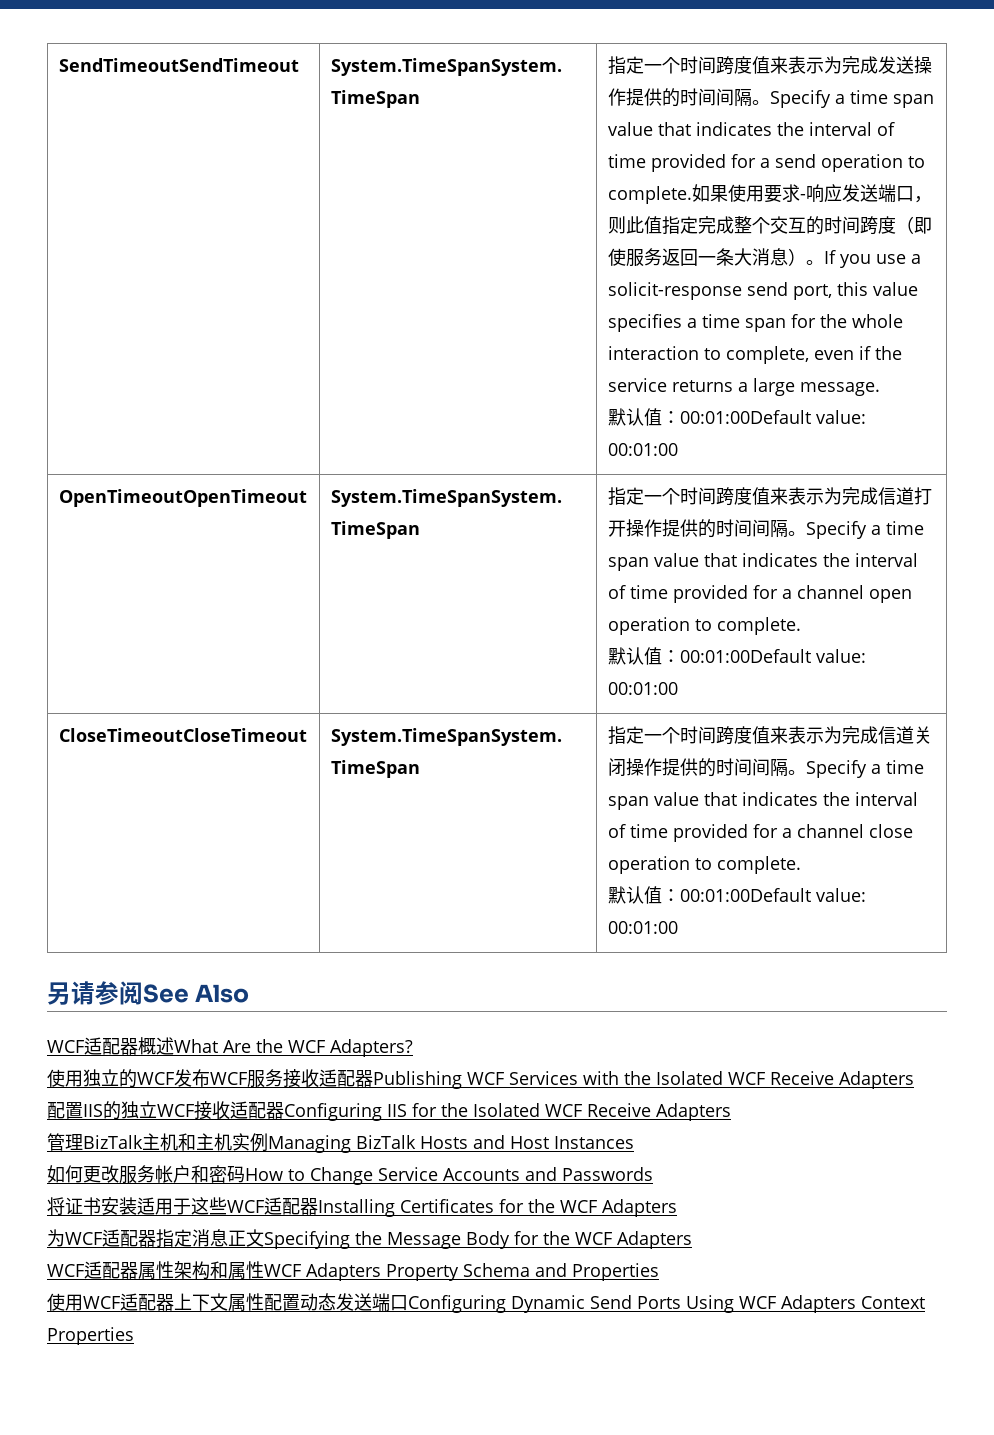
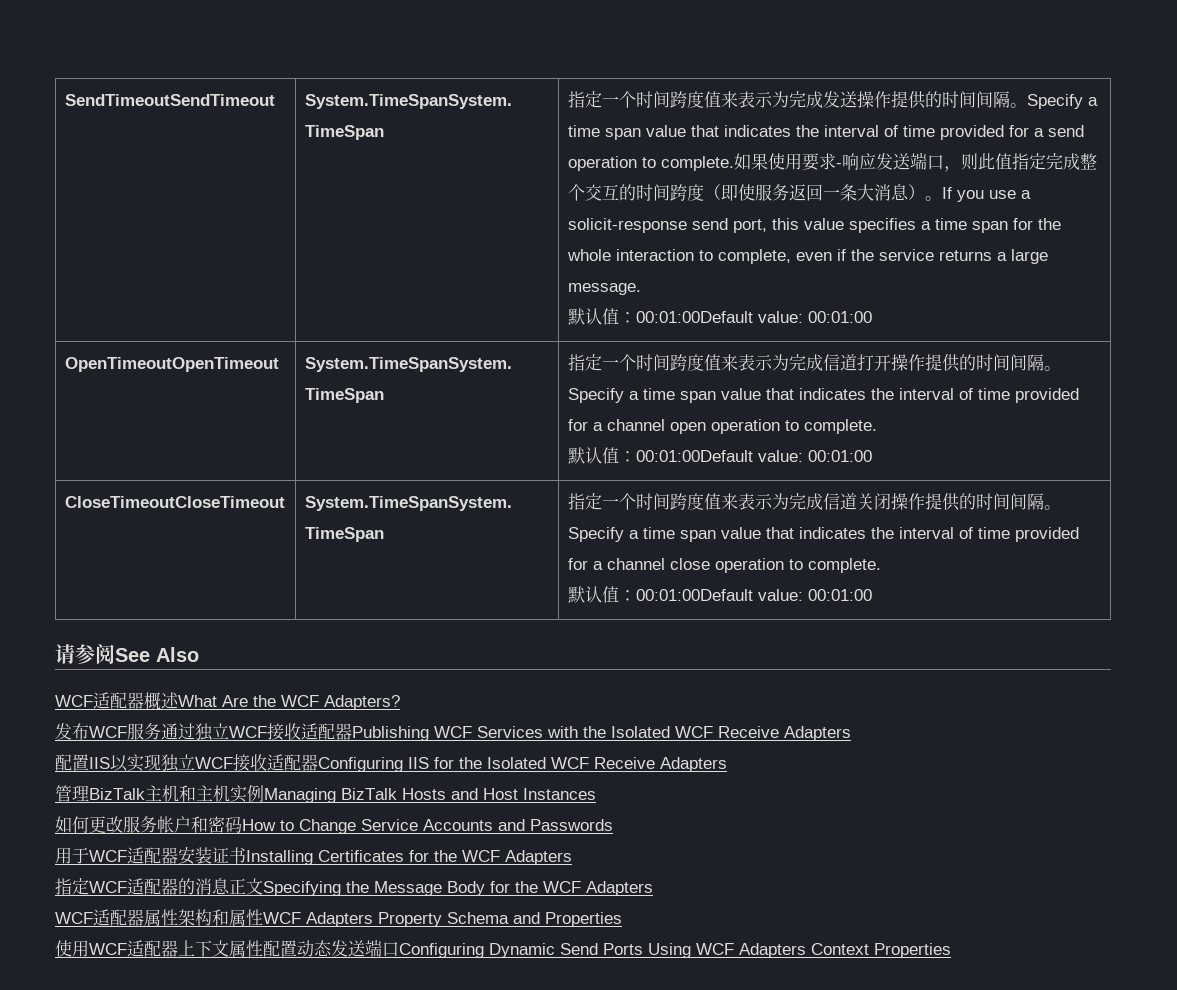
[47,982,71,1005] 另 -> (872, 595) none
[47,1069,283,1088] 使用独立的WCF发布WCF服务 -> [55,723,267,741] 发布WCF服务通过独立WCF
[103,1101,121,1120] 的 -> [110,754,161,772] 以实现
[47,1197,318,1215] 将证书安装适用于这些WCF适配器 -> [55,847,246,865] 用于WCF适配器安装证书
[47,1229,192,1248] 为WCF适配器指定 -> [55,878,195,895] 指定WCF适配器的

